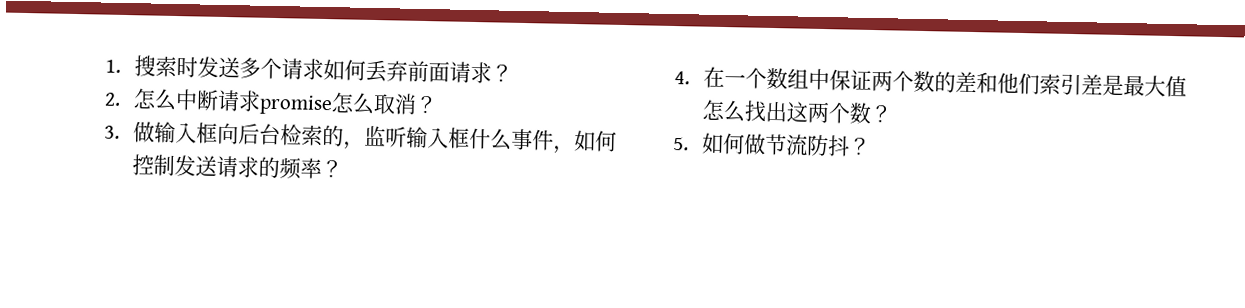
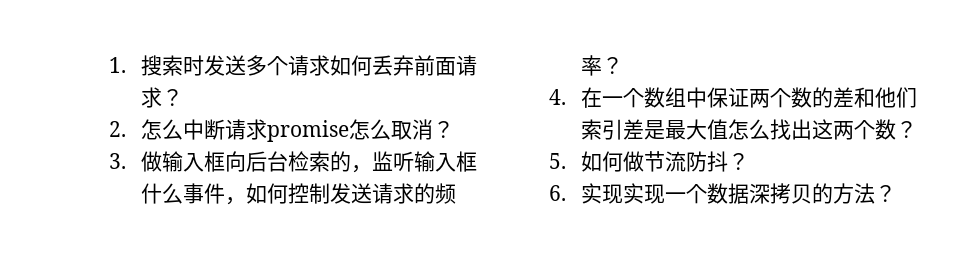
(872, 146) none -> [549,183,896,204] // 6.实现实现一个数据深拷贝的方法？

